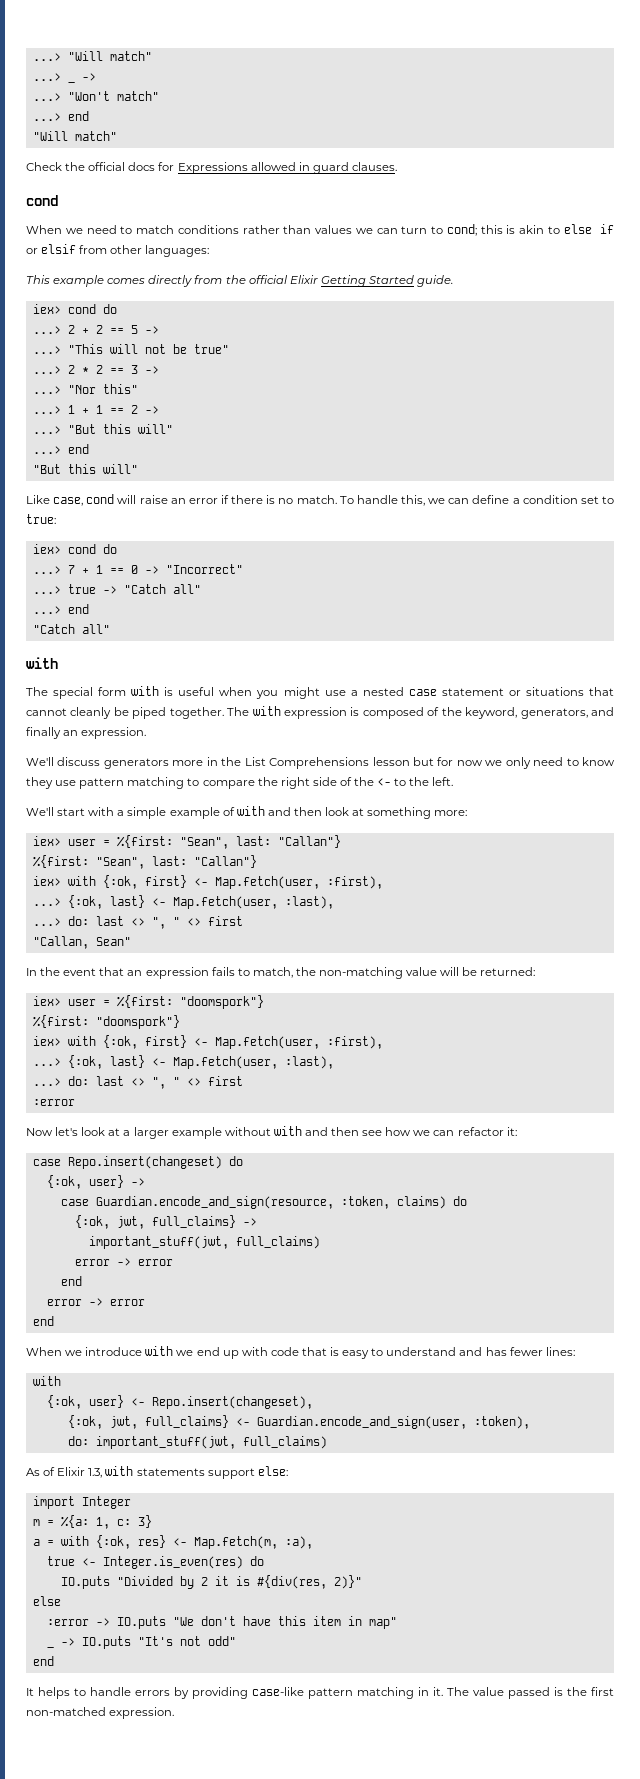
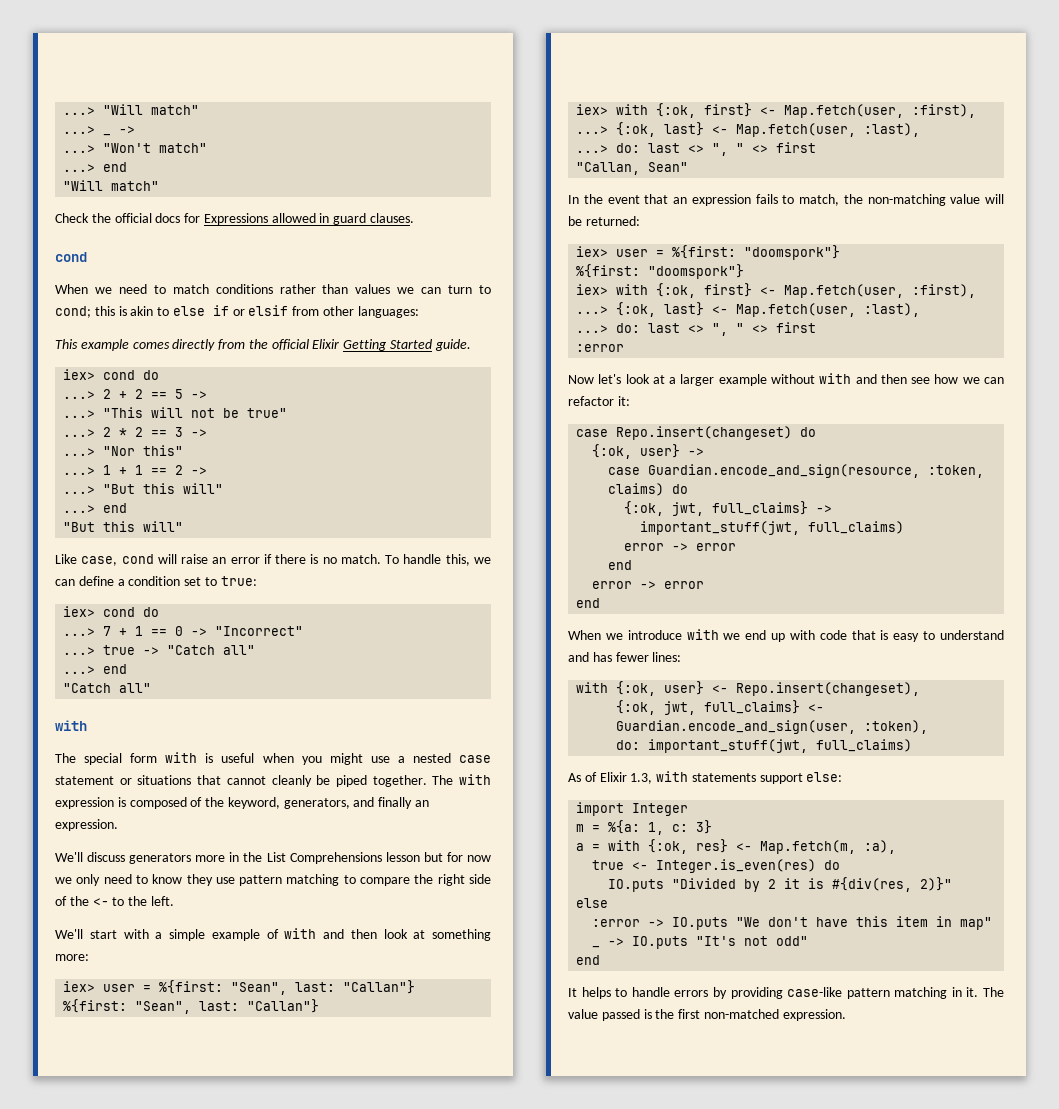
(61, 1381) // -> (609, 687) none

